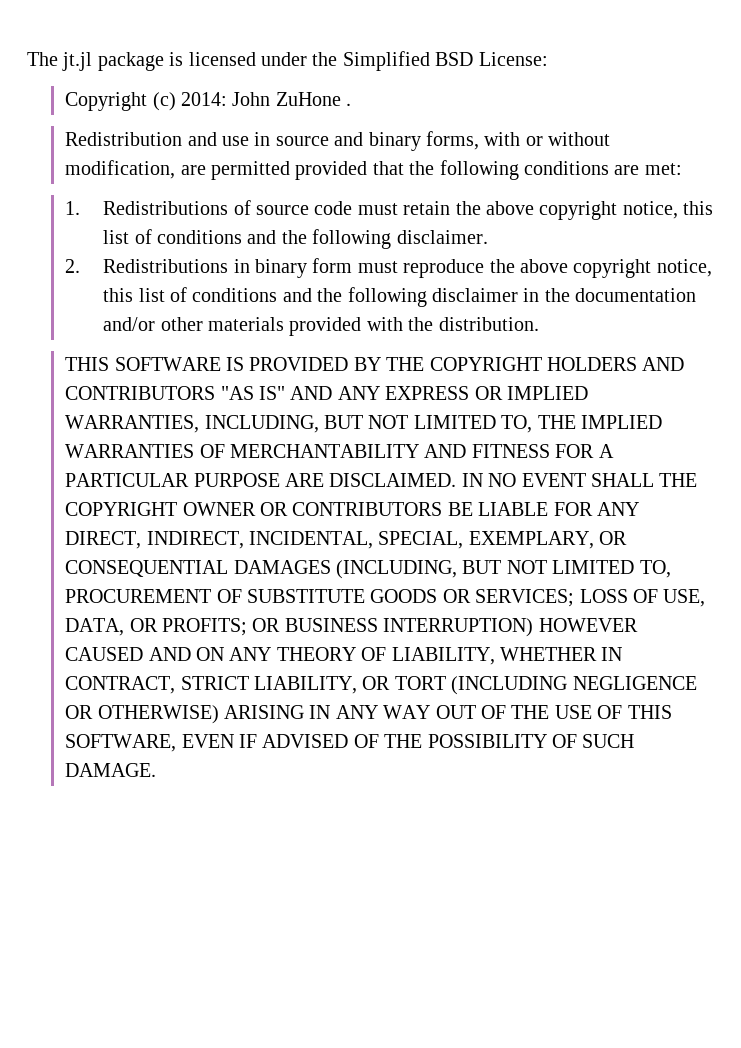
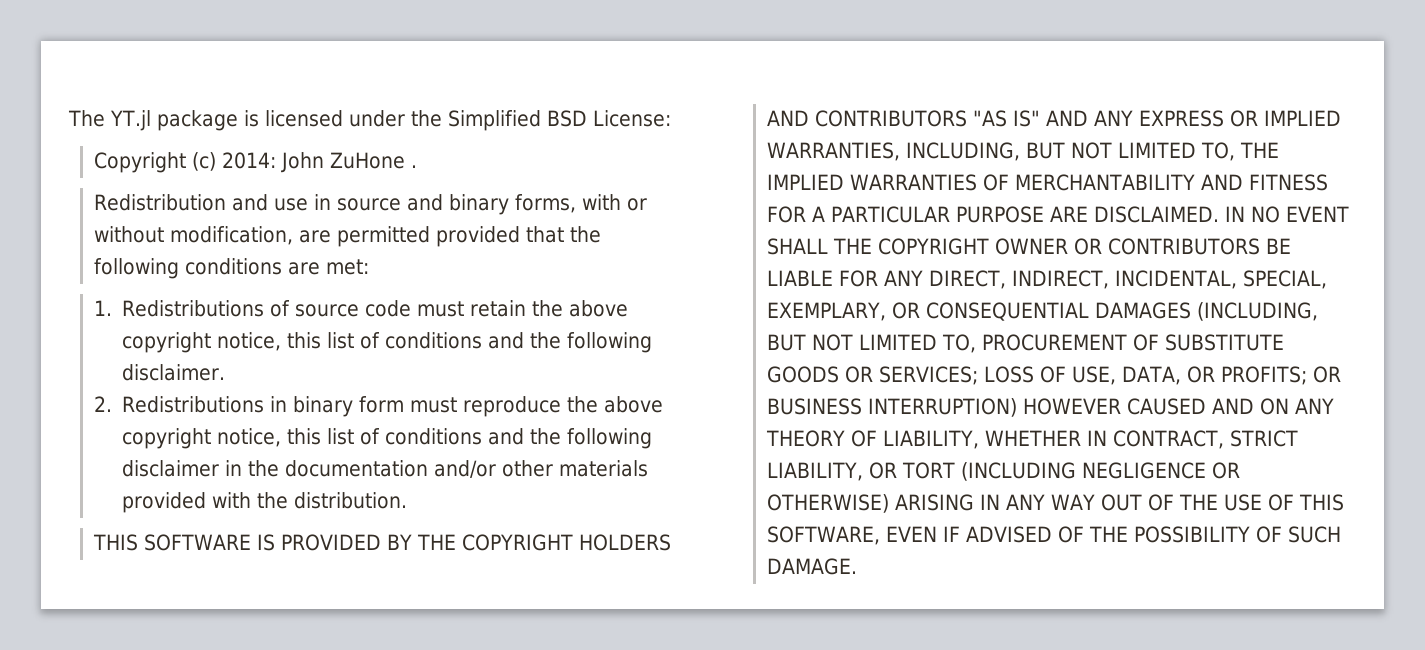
[62,52,93,71] jt.jl -> [110,110,151,131] YT.jl

